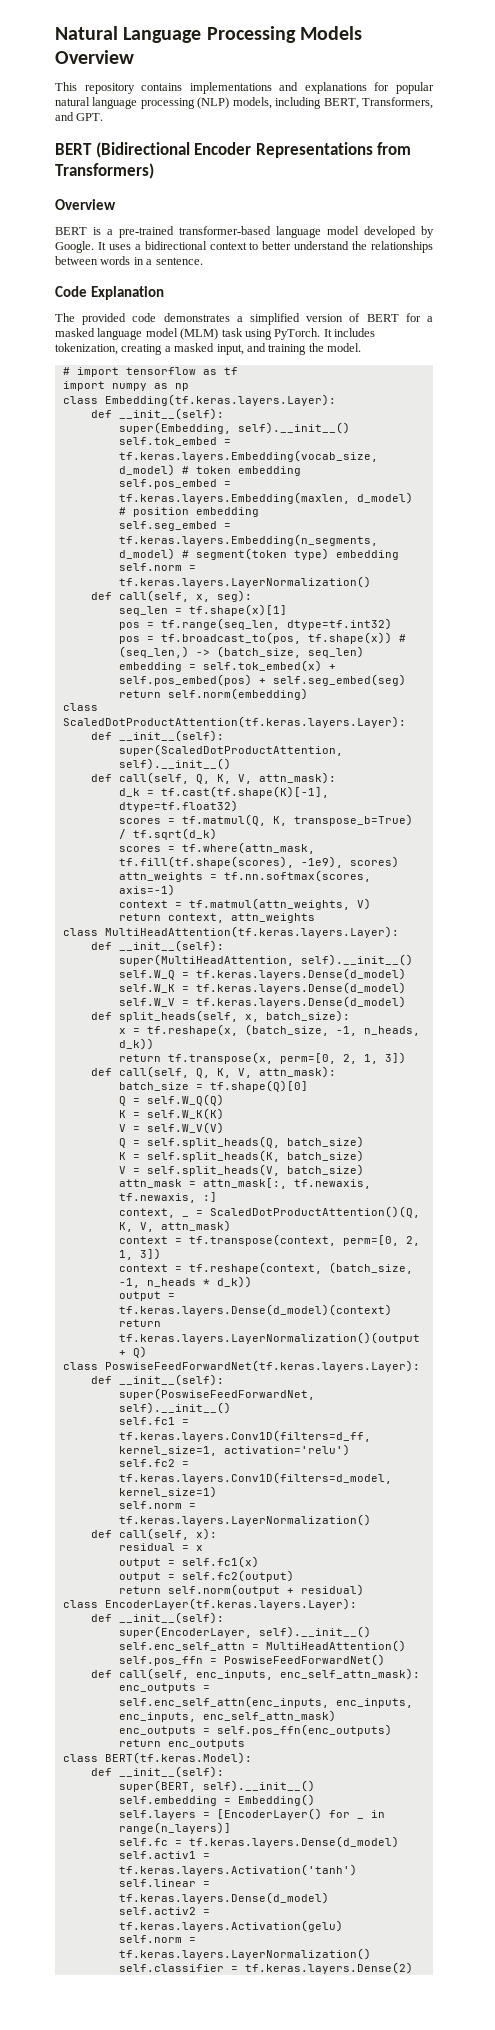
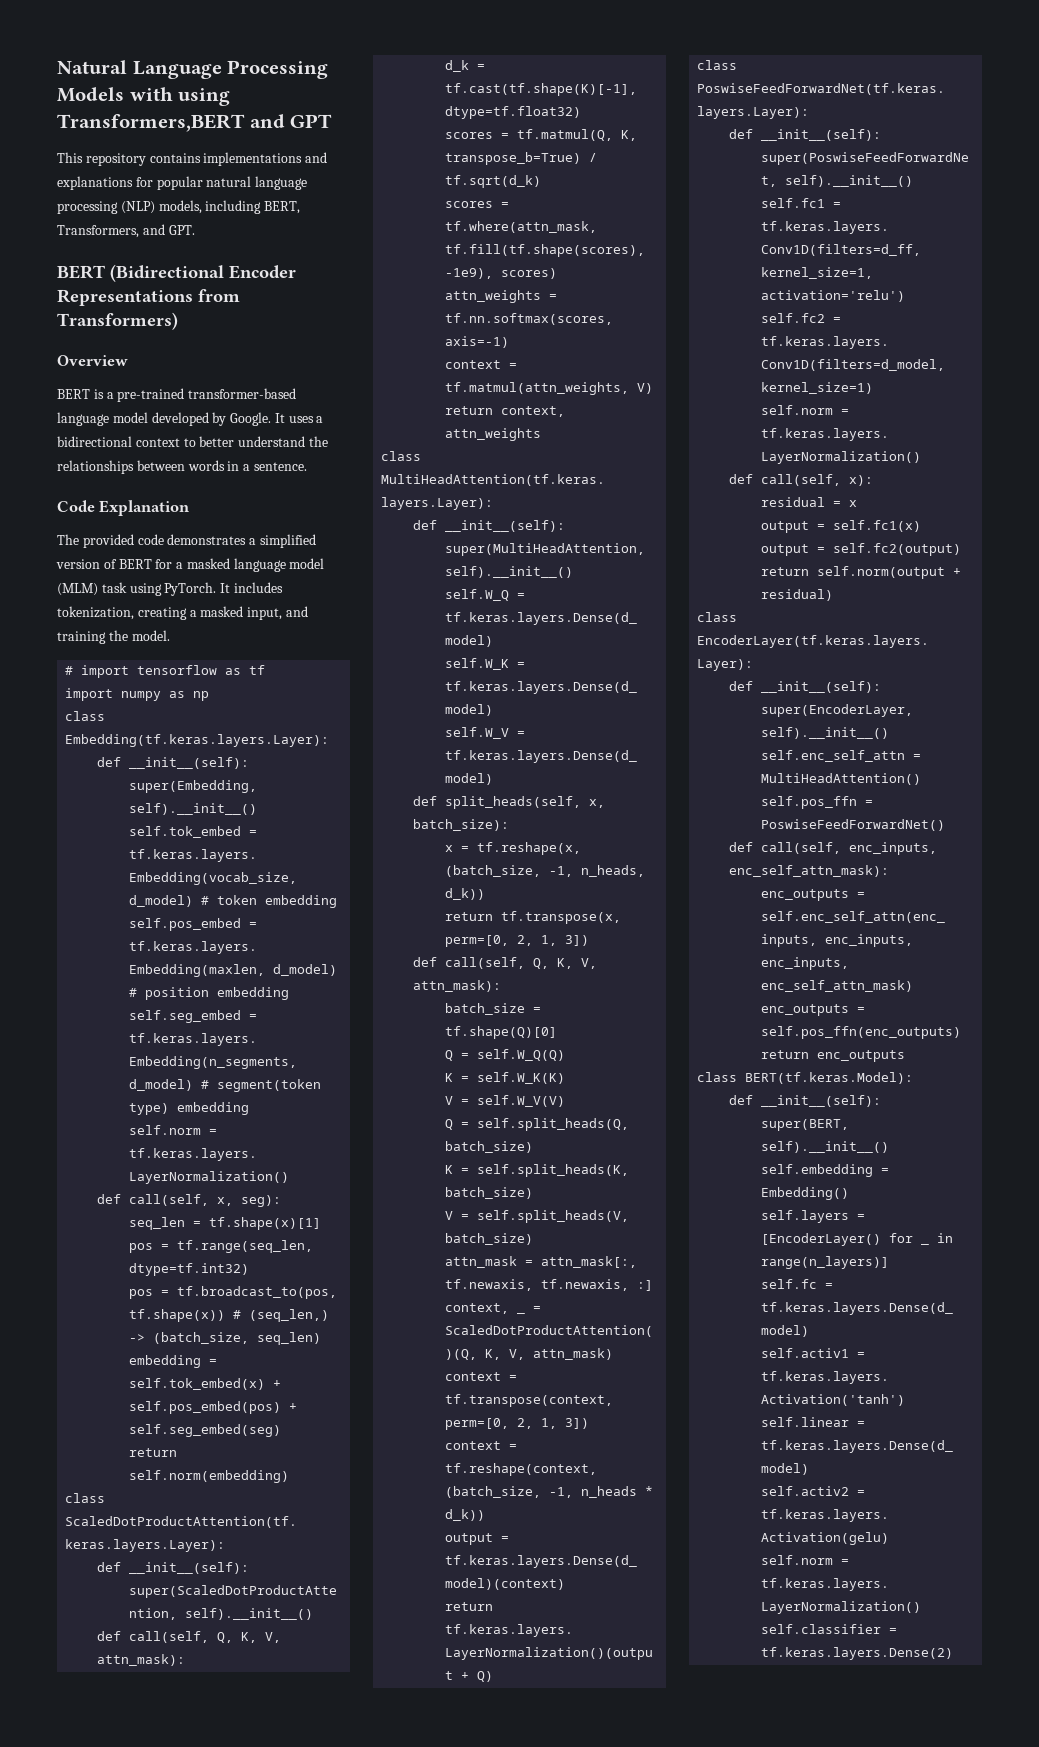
[55,50,134,64] Overview -> [129,87,231,106] [57,114,333,132] with using Transformers,BERT and GPT

